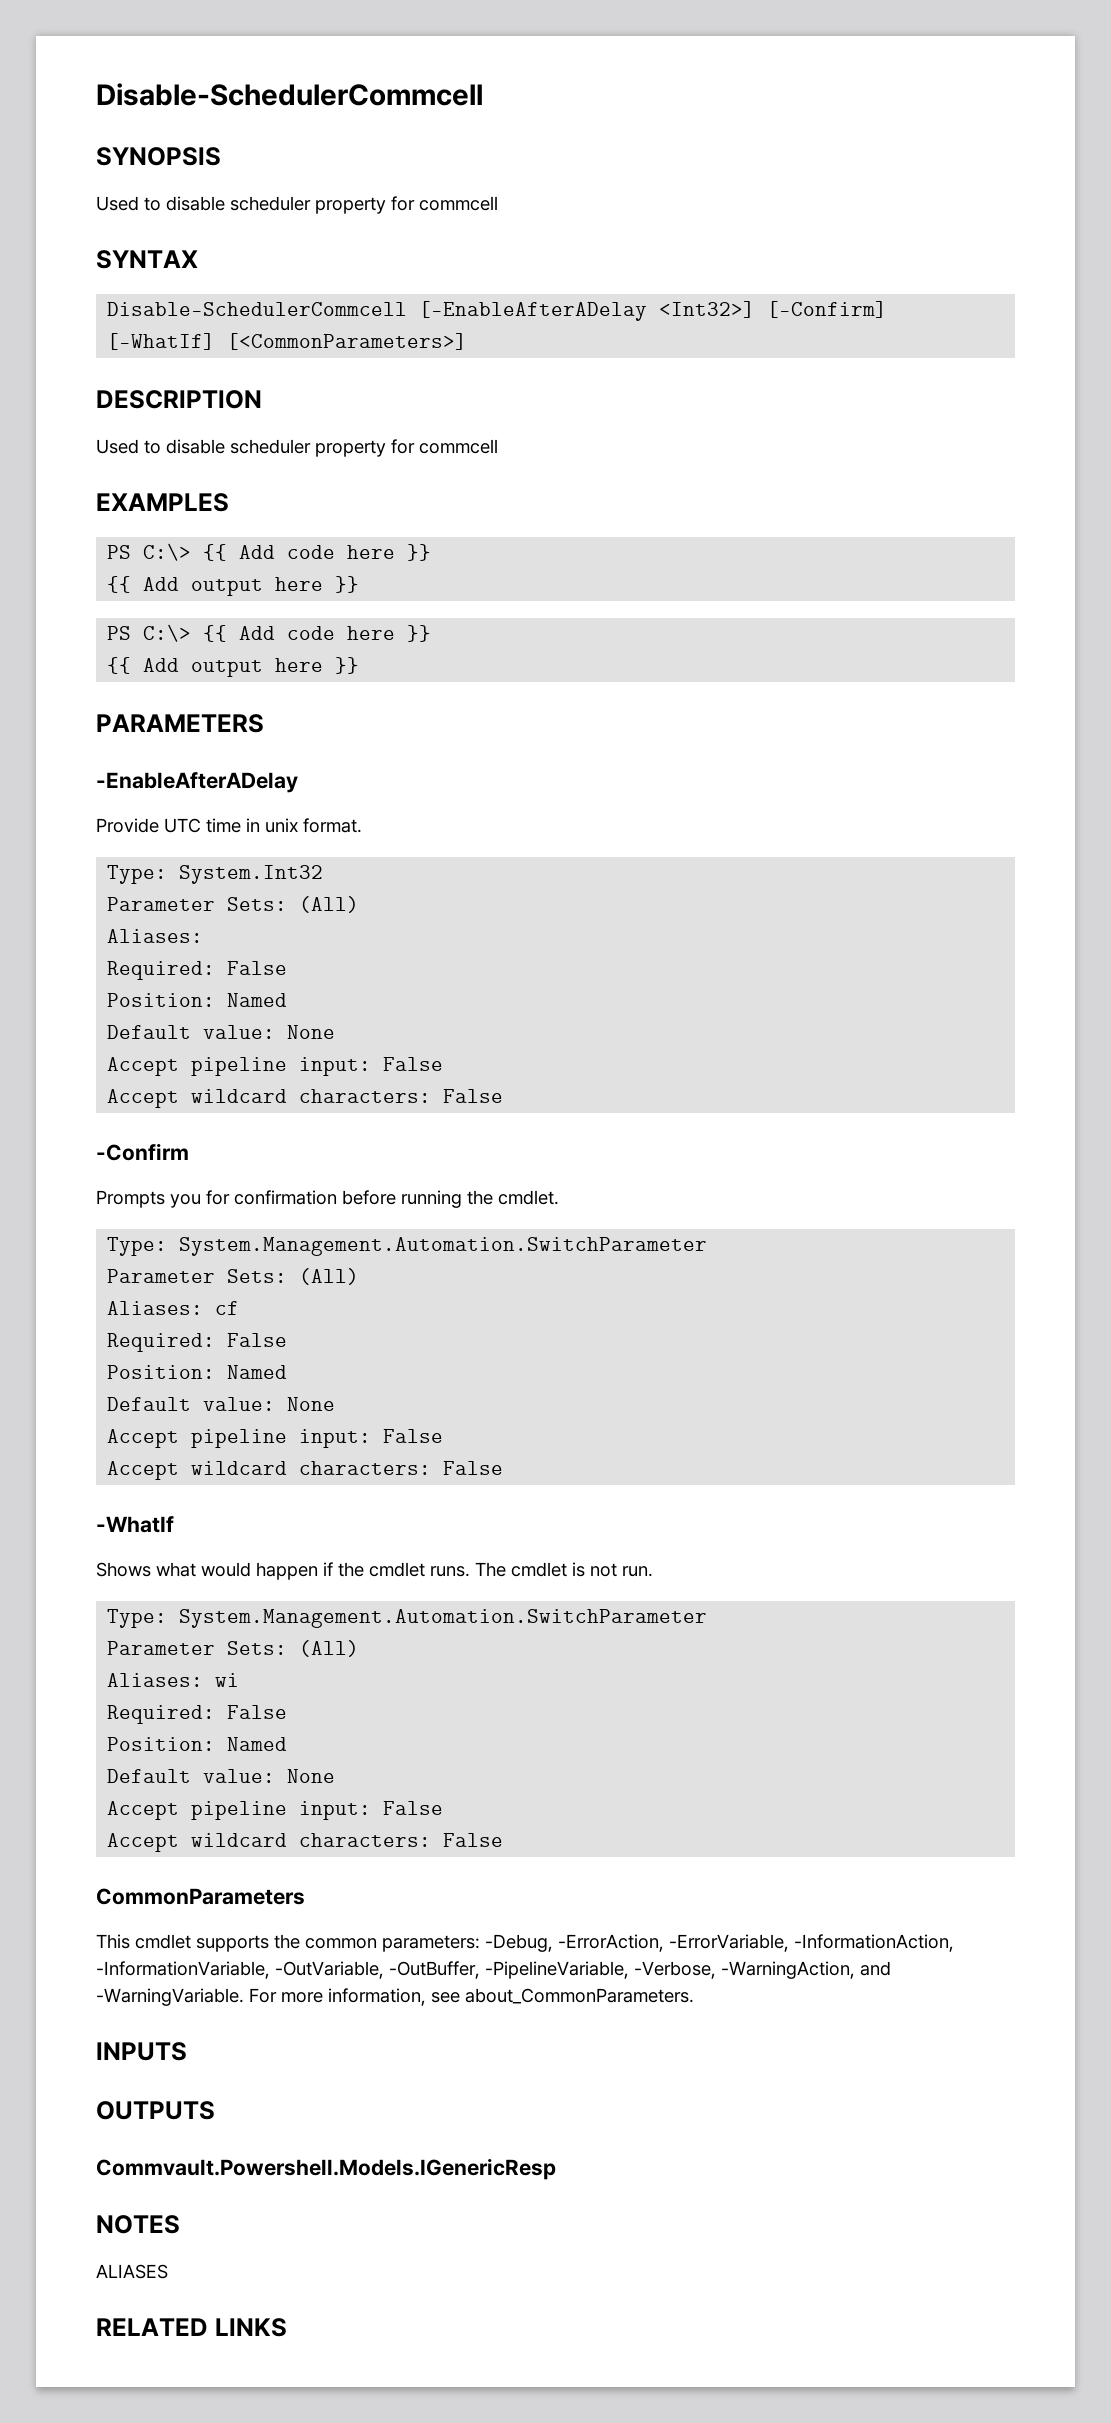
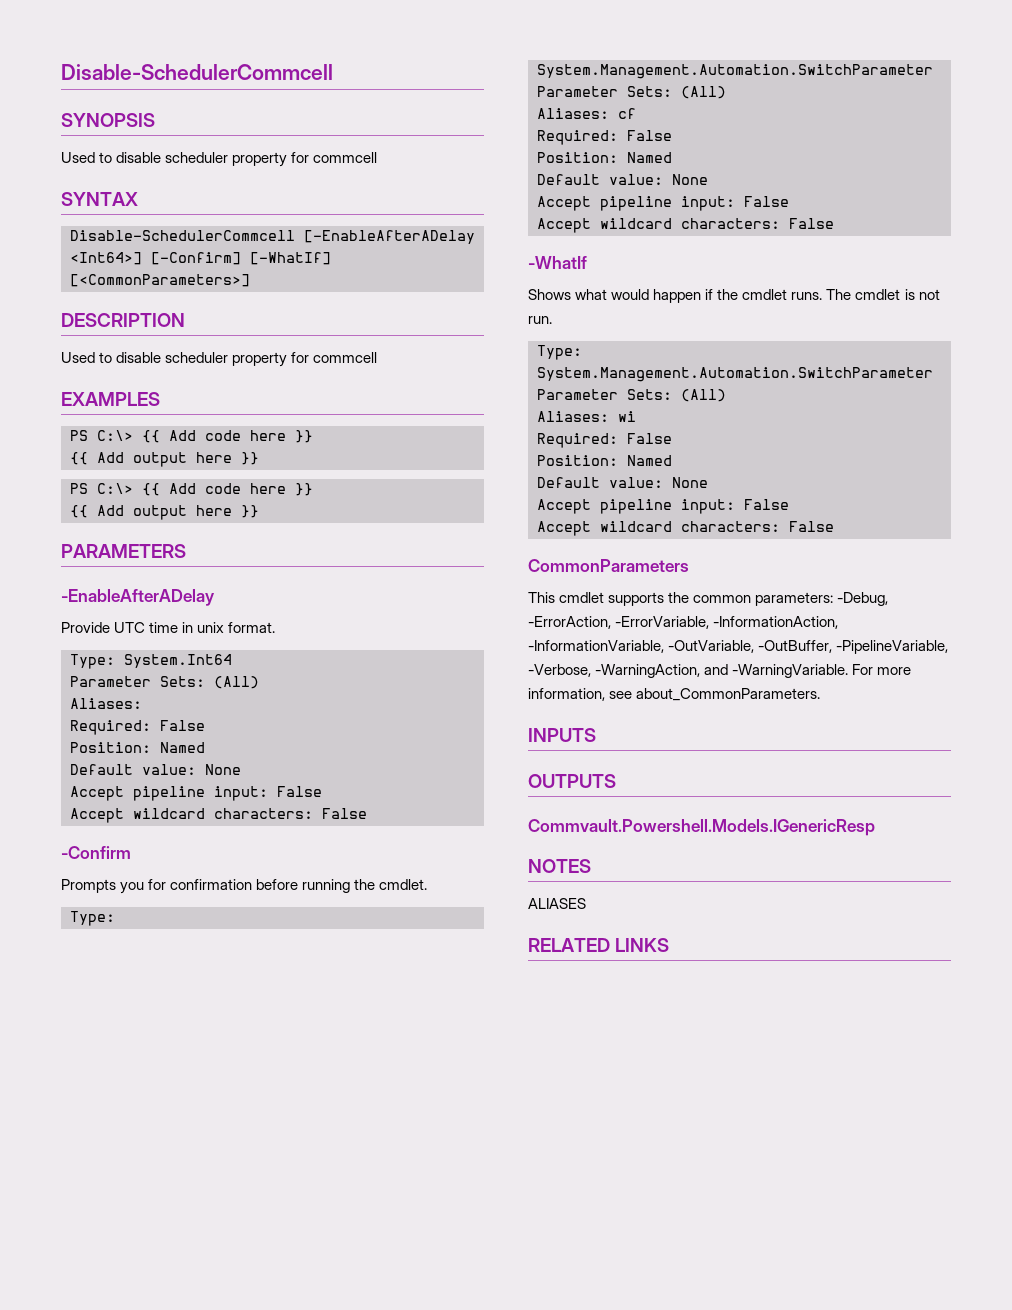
[659,301,756,318] <Int32>] -> [70,252,142,265] <Int64>]
[179,865,324,884] System.Int32 -> [124,654,232,668] System.Int64

